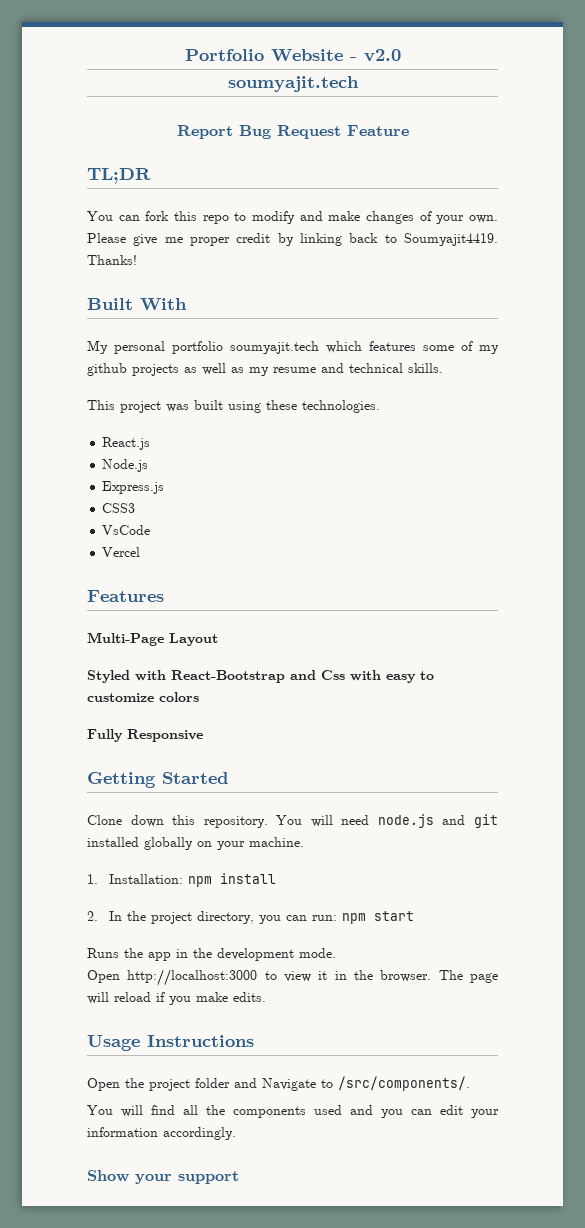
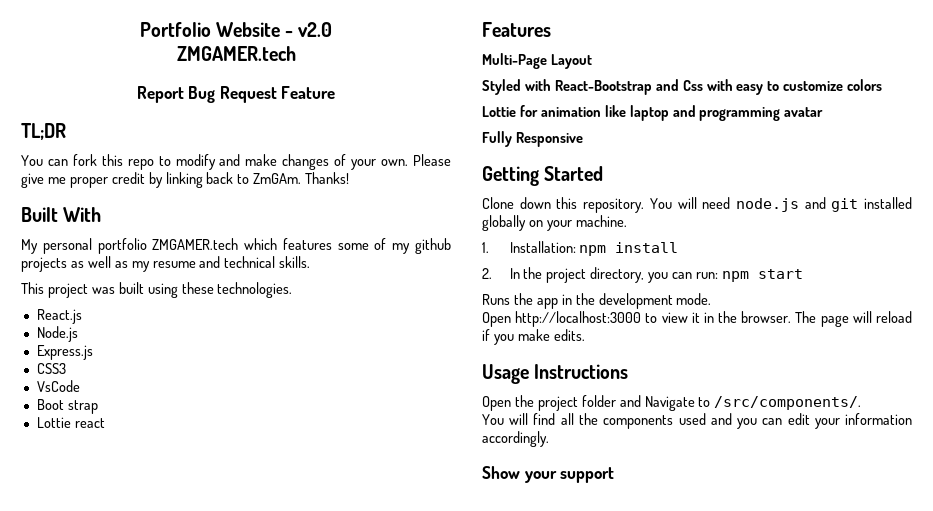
[227,76,359,92] soumyajit.tech -> [176,46,296,61] ZMGAMER.tech
[404,233,498,246] Soumyajit4419. -> [253,173,302,184] ZmGAm.
[230,341,319,354] soumyajit.tech -> [152,238,239,250] ZMGAMER.tech
[102,547,141,557] Vercel -> [36,399,98,414] [36,417,105,428] Boot strap // Lottie react
(199, 697) none -> [482,105,824,121] // Lottie for animation like laptop and programming avatar

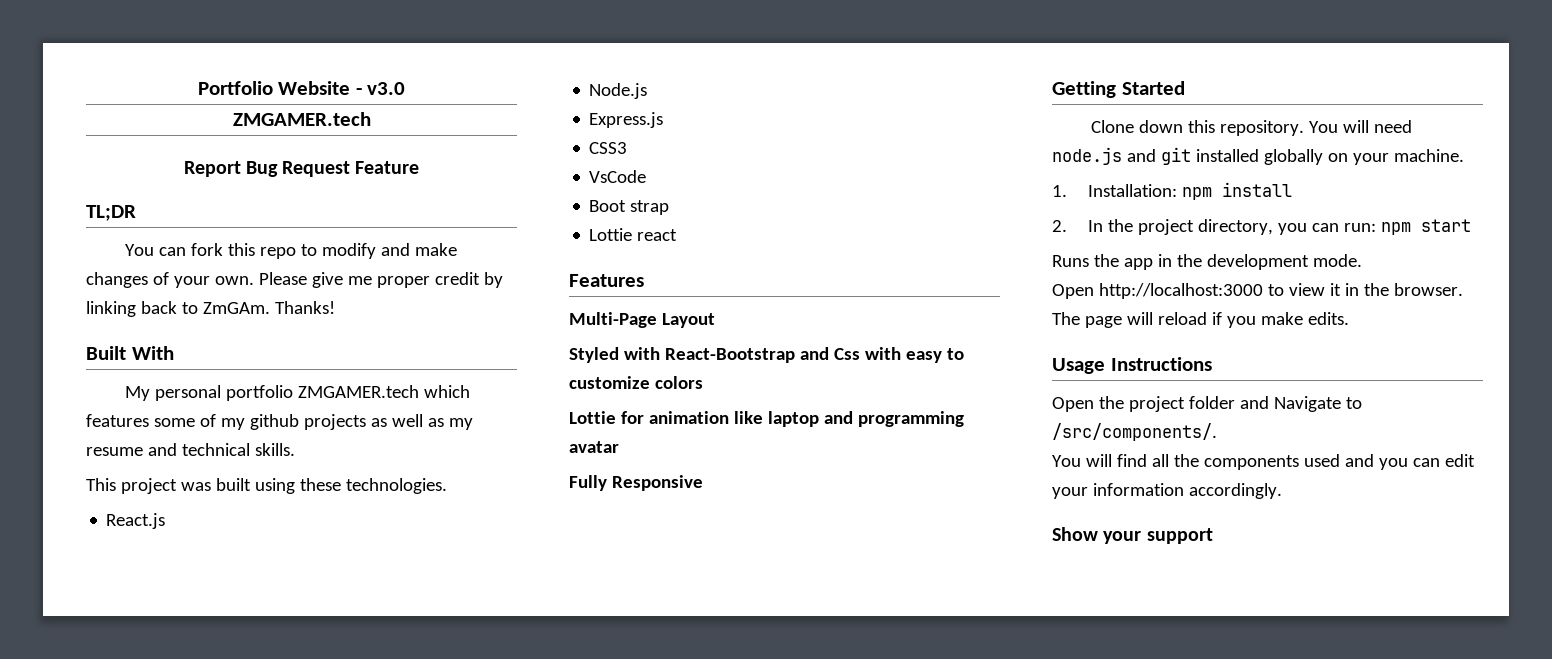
[298,22,333,37] v2.0 -> [367,82,406,95] v3.0

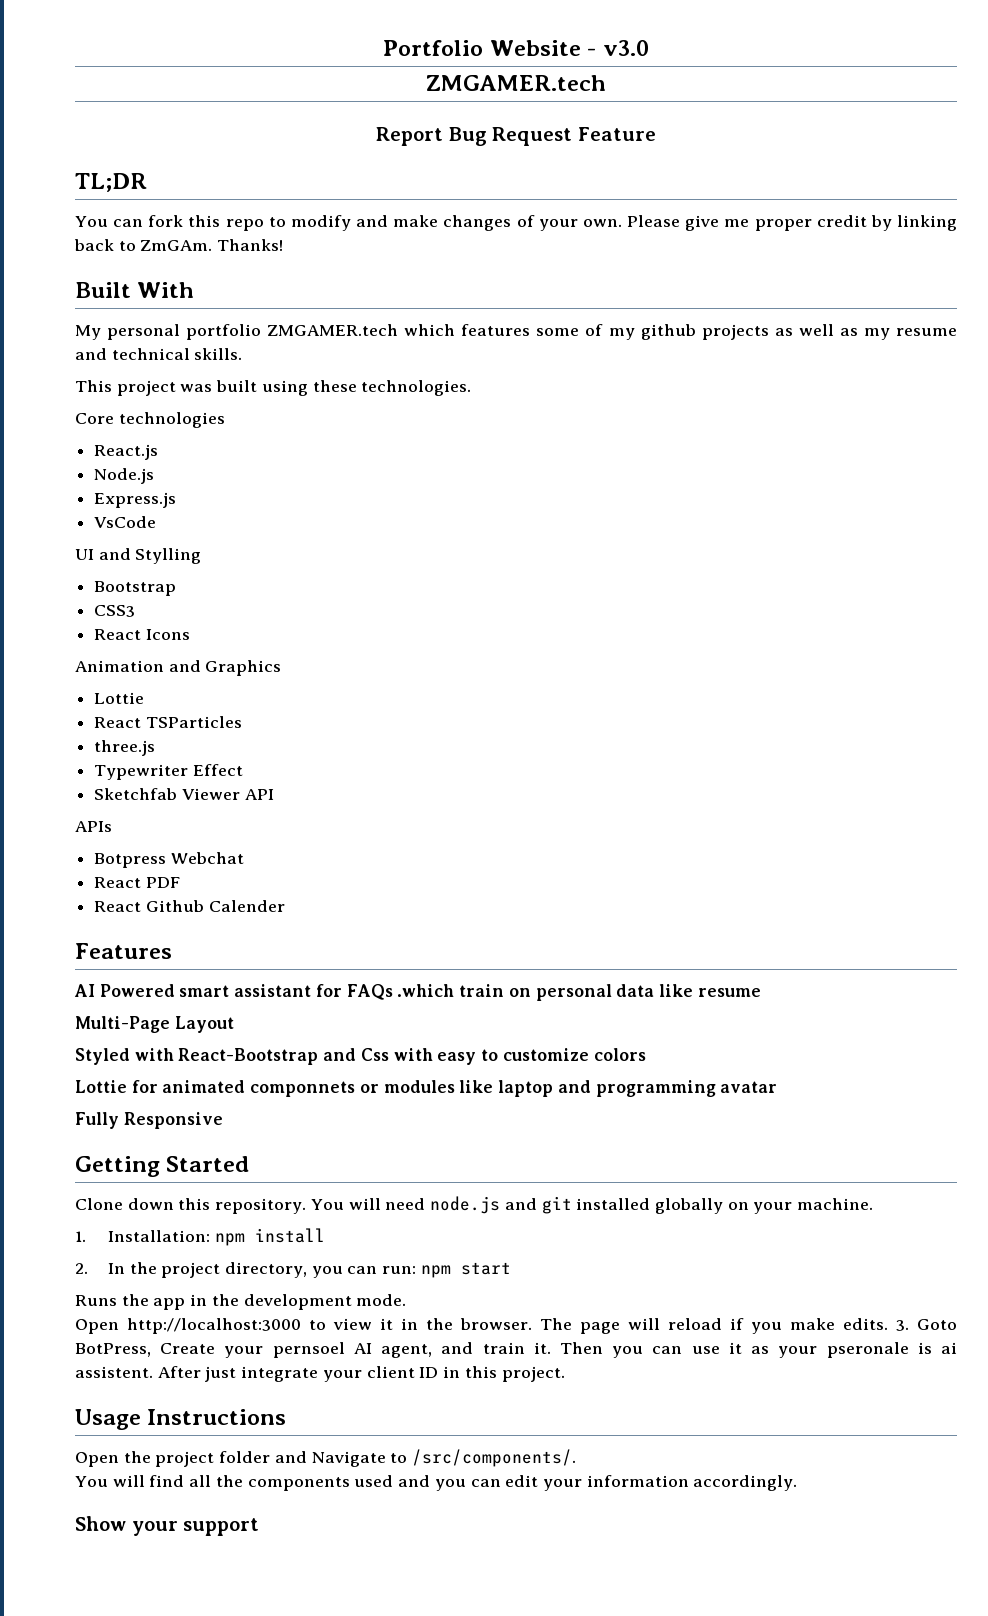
(447, 486) none -> [75,412,225,428] // Core technologies
[589,142,628,154] [589,170,647,183] [589,200,670,215] [589,228,678,241] [569,274,644,287] CSS3 // VsCode // Boot strap // Lottie react // Features -> [94,516,157,528] [75,548,202,564] [94,581,177,596] [94,605,136,617] [94,629,190,640] [75,660,282,676] [94,692,145,704] [94,716,242,728] [94,740,156,756] [94,764,243,780] [94,788,274,800] [75,821,112,832] [94,852,244,868] [94,877,180,888] [94,900,285,912] [75,943,172,959] [74,984,761,1001] VsCode // UI and Stylling // Bootstrap // CSS3 // React Icons // Animation and Graphics // Lottie // React TSParticles // three.js // Typewriter Effect // Sketchfab Viewer API // APIs // Botpress Webchat // React PDF // React Github Calender // Features // AI Powered smart assistant for FAQs .which train on personal data like resume
[648,411,729,424] animation -> [162,1080,455,1097] animated componnets or modules
(1349, 318) none -> [895,1319,958,1331] [75,1342,957,1358] [75,1366,565,1382] 3. Goto BotPress, Create your pernsoel AI agent, and train it. Then you can use it as your pseronale is ai assistent. After just integrate your client ID in this project.

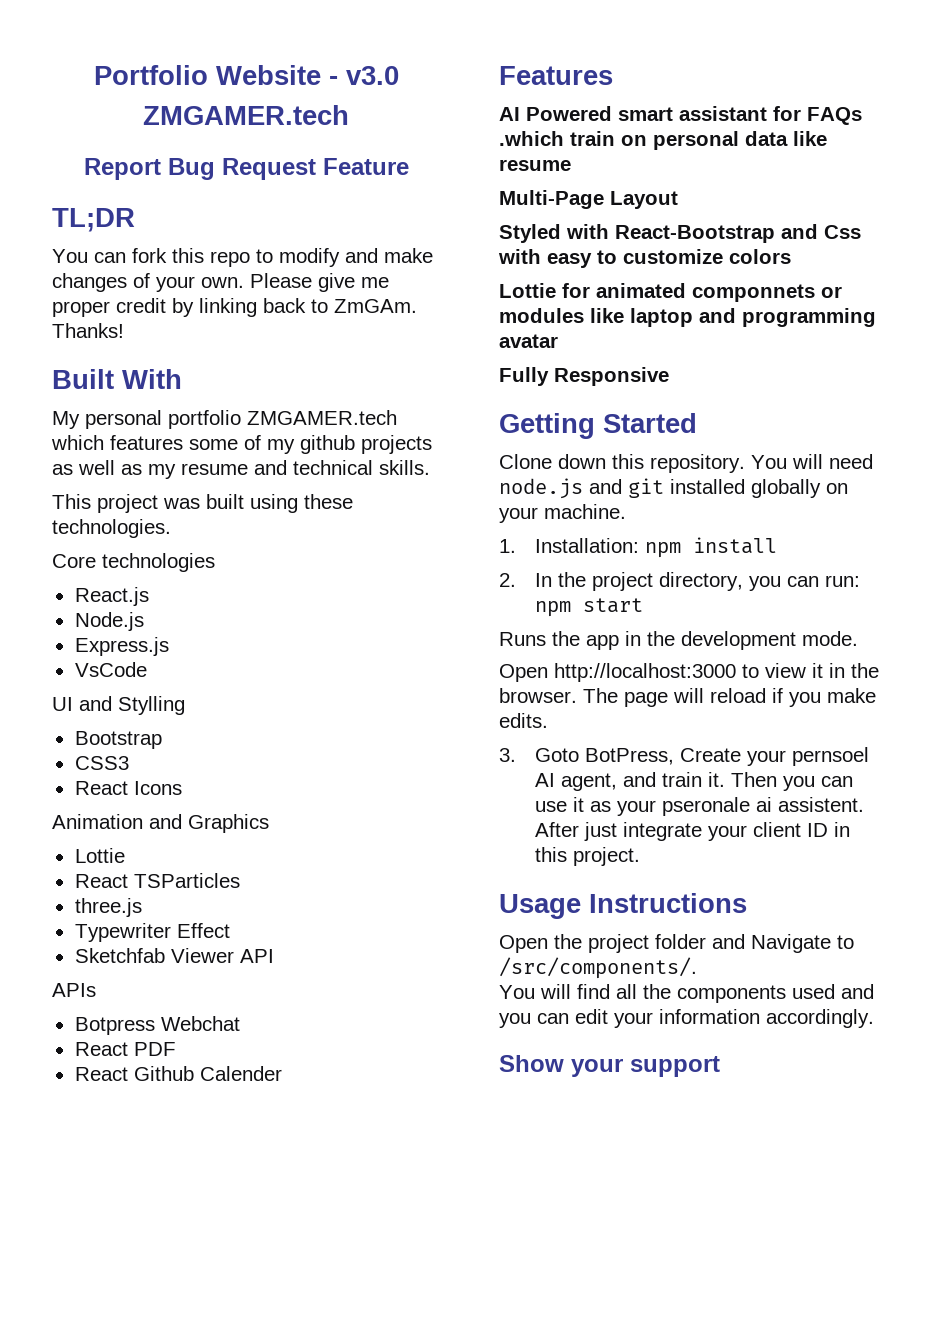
(888, 1324) none -> (548, 720) //
[917,1342,932,1354] is -> (751, 806) none

